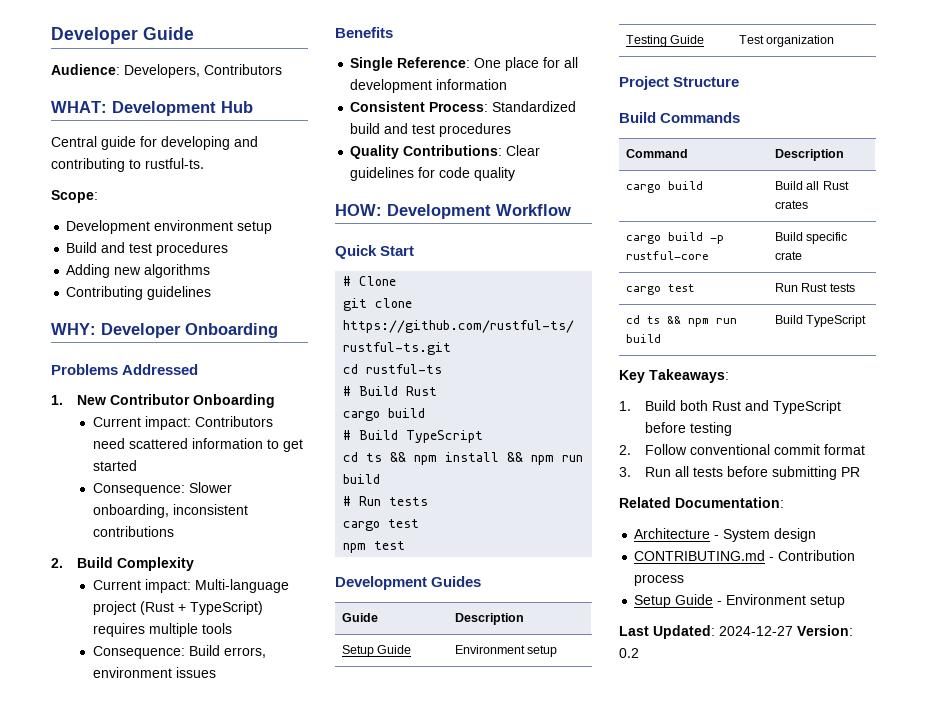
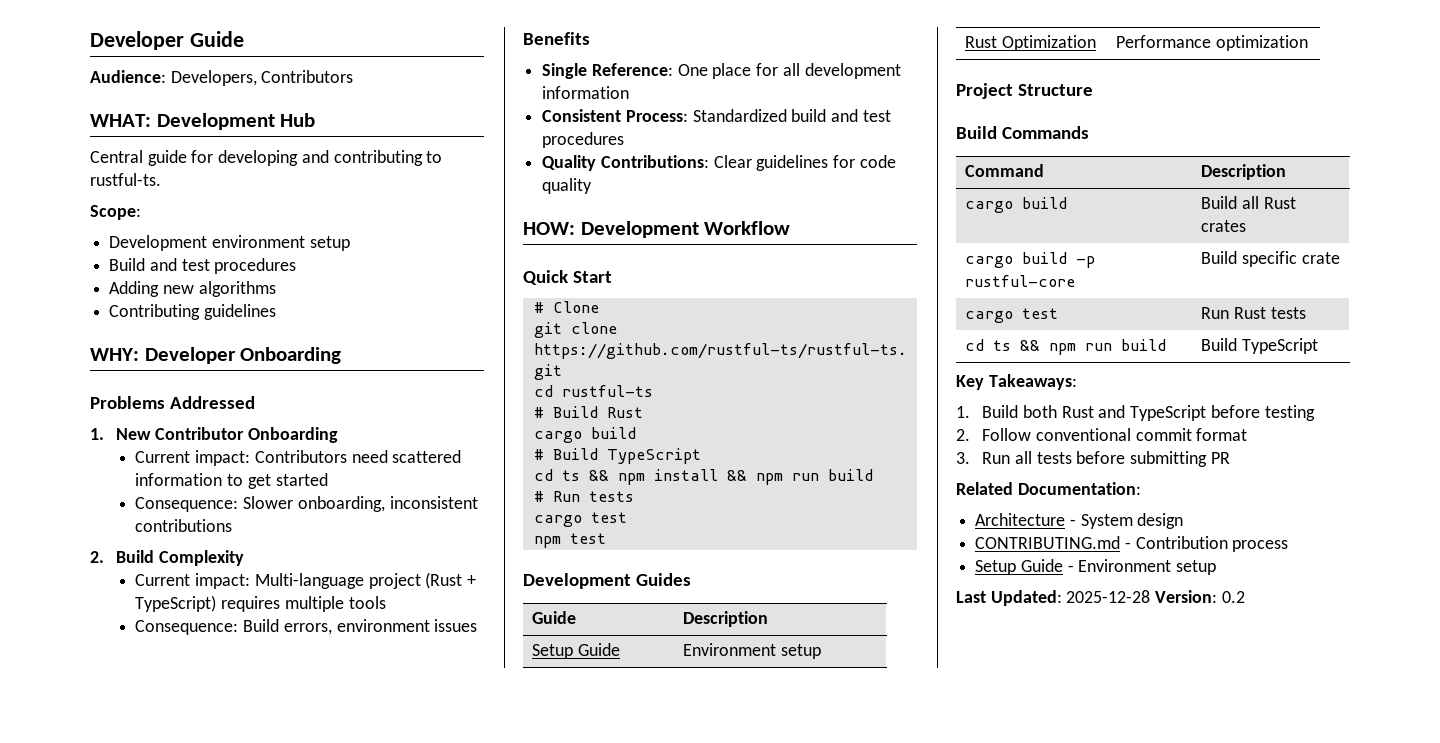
[625,35,705,47] [738,35,835,47] Testing Guide | Test organization -> [965,35,1096,51] [1116,35,1308,51] Rust Optimization | Performance optimization
[719,626,793,636] 2024-12-27 -> [1066,590,1151,603] 2025-12-28

